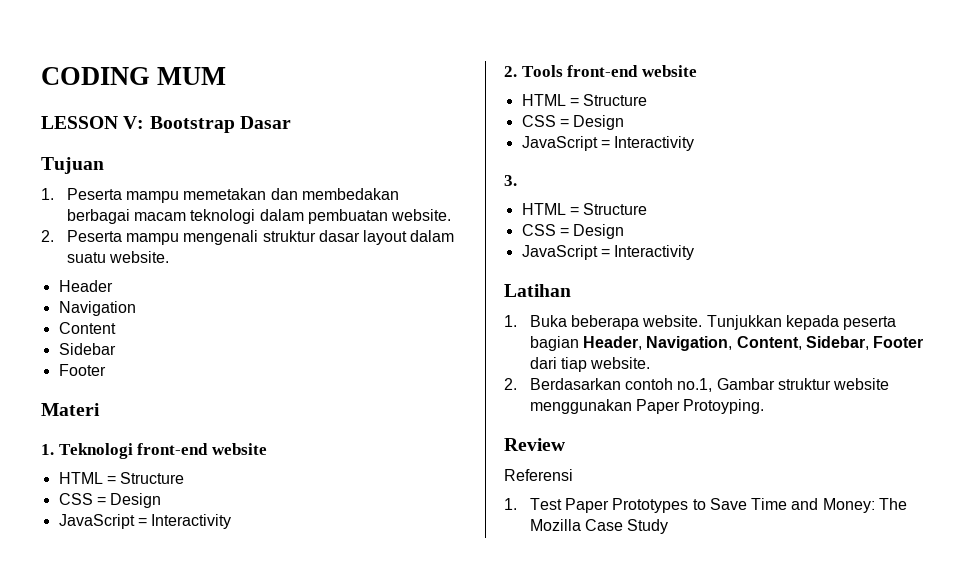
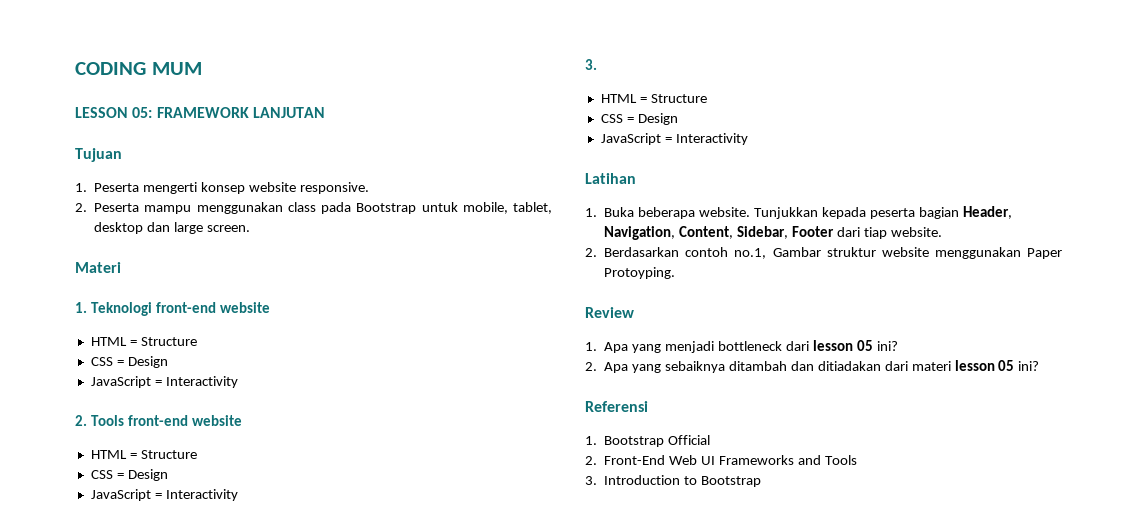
[123,116,291,133] V: Bootstrap Dasar -> [132,107,325,118] 05: FRAMEWORK LANJUTAN
[125,188,399,203] [66,209,452,224] [41,230,455,245] [66,251,169,263] [58,280,113,292] [58,301,136,316] [58,322,116,334] [58,343,116,355] [58,364,106,376] mampu memetakan dan membedakan berbagai macam teknologi dalam pembuatan website. // 2. Peserta mampu mengenali struktur dasar layout dalam suatu website. // Header // Navigation // Content // Sidebar // Footer -> [143,182,369,194] [75,202,552,214] [94,222,250,234] mengerti konsep website responsive. // 2. Peserta mampu menggunakan class pada Bootstrap untuk mobile, tablet, desktop dan large screen.
[504,469,573,481] [504,498,908,513] [529,519,669,534] Referensi // 1. Test Paper Prototypes to Save Time and Money: The Mozilla Case Study -> [585,340,898,353] [585,360,1040,373] [585,401,648,412] [585,435,711,447] [585,455,857,465] [585,475,762,487] 1. Apa yang menjadi bottleneck dari lesson 05 ini? // 2. Apa yang sebaiknya ditambah dan ditiadakan dari materi lesson 05 ini? // Referensi // 1. Bootstrap Official // 2. Front-End Web UI Frameworks and Tools // 3. Introduction to Bootstrap

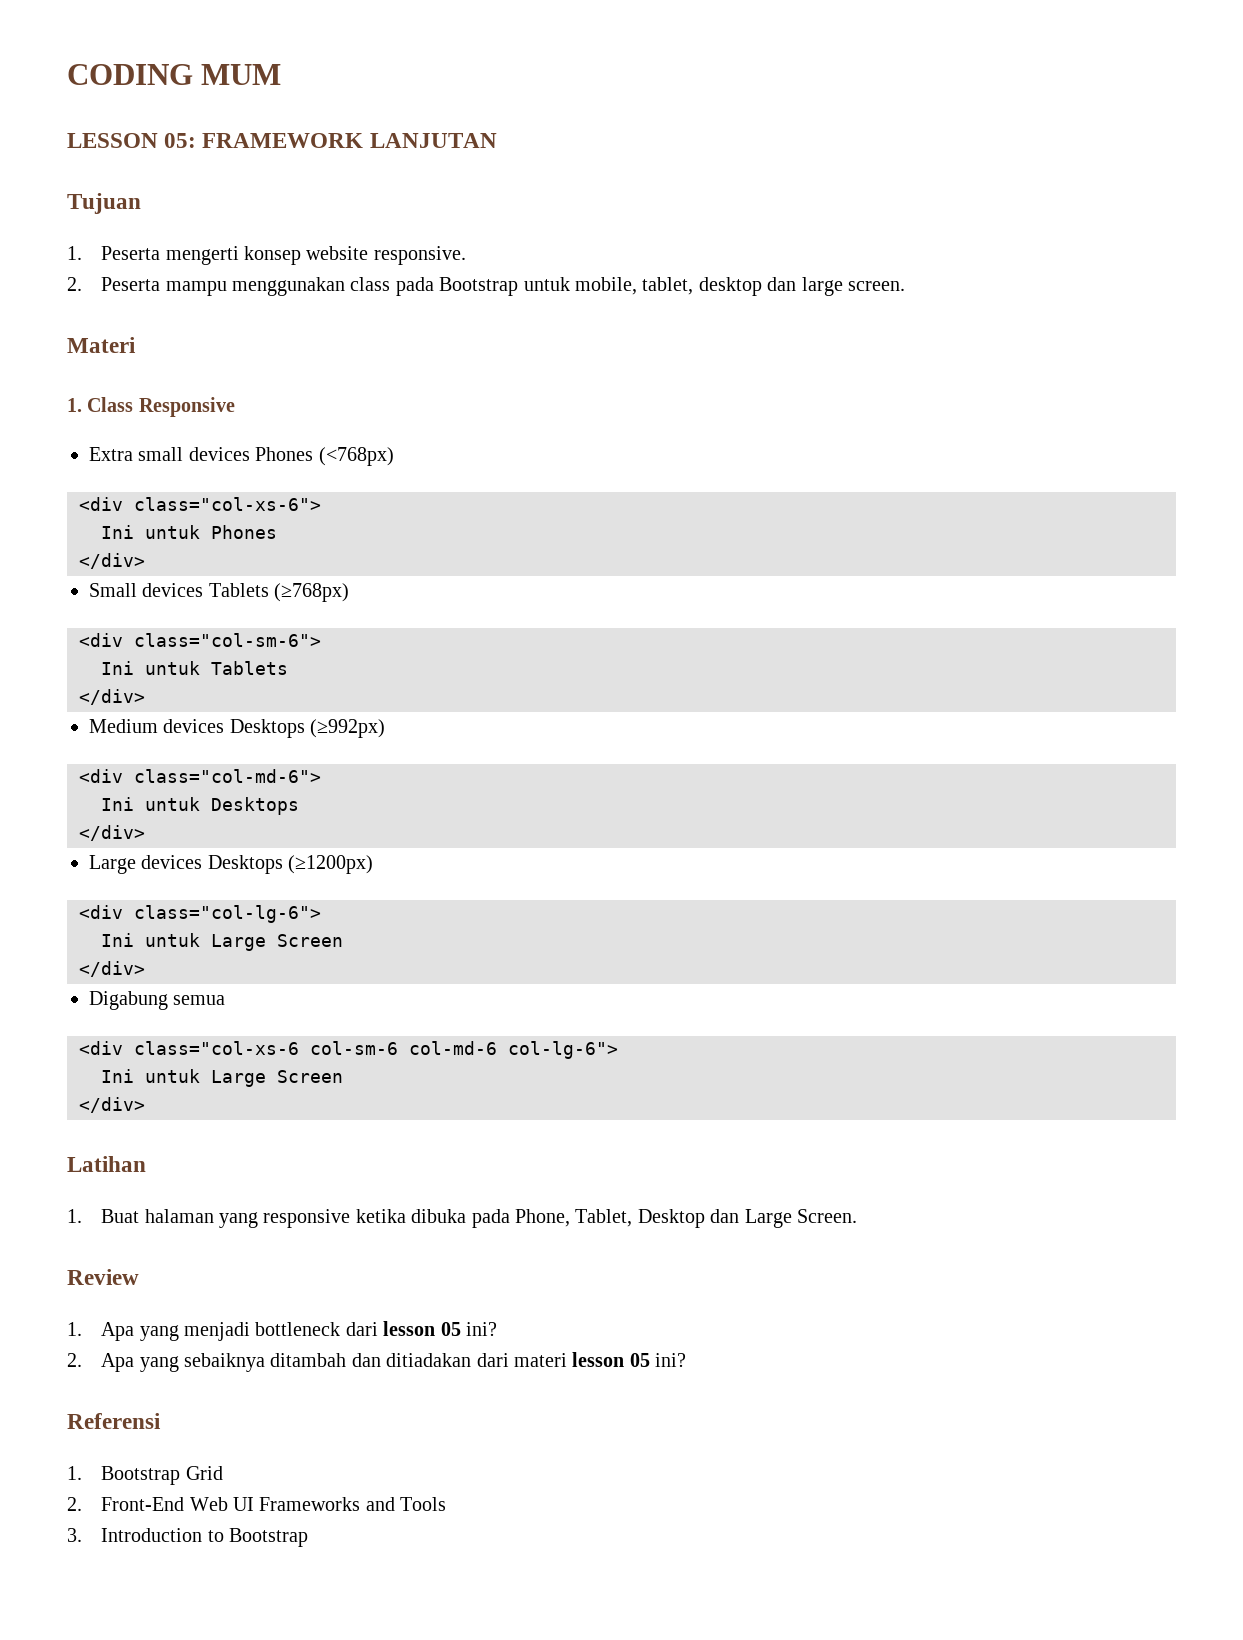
[90,302,270,316] [90,337,197,346] [90,356,168,368] [90,376,238,388] [75,415,242,426] [90,450,197,459] [90,469,168,481] [90,489,238,501] [585,59,597,70] [600,94,707,103] [600,113,678,125] [600,133,748,145] [585,173,636,184] [585,206,1012,219] [604,226,942,240] [585,247,1062,259] [604,267,676,279] Teknologi front-end website // HTML = Structure // CSS = Design // JavaScript = Interactivity // 2. Tools front-end website // HTML = Structure // CSS = Design // JavaScript = Interactivity // 3. // HTML = Structure // CSS = Design // JavaScript = Interactivity // Latihan // 1. Buka beberapa website. Tunjukkan kepada peserta bagian Header, Navigation, Content, Sidebar, Footer dari tiap website. // 2. Berdasarkan contoh no.1, Gambar struktur website menggunakan Paper Protoyping. -> [87,397,235,417] [89,447,394,466] [79,497,321,511] [101,525,277,539] [79,553,145,569] [89,583,350,602] [79,633,321,647] [101,661,288,675] [79,689,145,705] [89,719,386,738] [79,769,321,783] [101,797,299,815] [79,825,145,841] [89,855,374,874] [79,905,321,923] [101,933,343,951] [79,961,145,977] [89,991,226,1010] [79,1041,618,1059] [101,1069,343,1087] [79,1097,145,1113] [67,1156,146,1172] [67,1209,858,1228] Class Responsive // Extra small devices Phones (<768px) // <div class="col-xs-6"> // Ini untuk Phones // </div> // Small devices Tablets (≥768px) // <div class="col-sm-6"> // Ini untuk Tablets // </div> // Medium devices Desktops (≥992px) // <div class="col-md-6"> // Ini untuk Desktops // </div> // Large devices Desktops (≥1200px) // <div class="col-lg-6"> // Ini untuk Large Screen // </div> // Digabung semua // <div class="col-xs-6 col-sm-6 col-md-6 col-lg-6"> // Ini untuk Large Screen // </div> // Latihan // 1. Buat halaman yang responsive ketika dibuka pada Phone, Tablet, Desktop dan Large Screen.
[668,435,711,445] Official -> [185,1466,223,1480] Grid

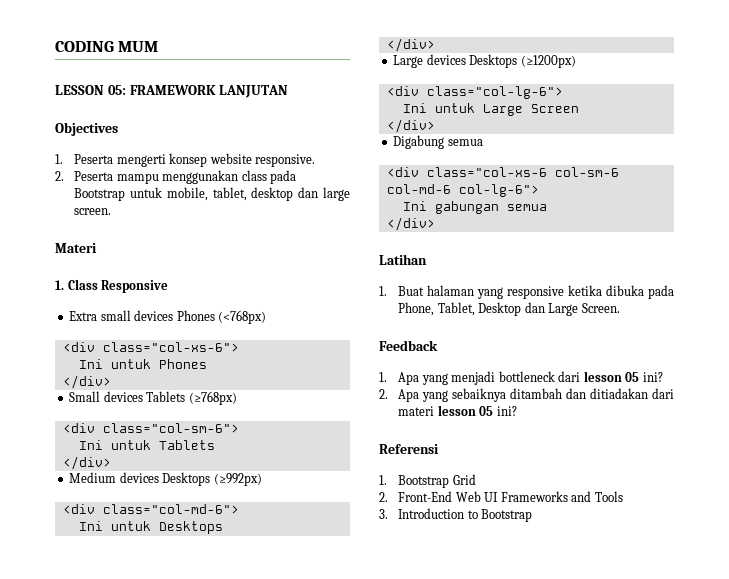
[67,193,141,214] Tujuan -> [55,122,118,136] Objectives
[145,1069,343,1087] untuk Large Screen -> [434,201,547,214] gabungan semua
[67,1269,139,1285] Review -> [379,340,438,351] Feedback

